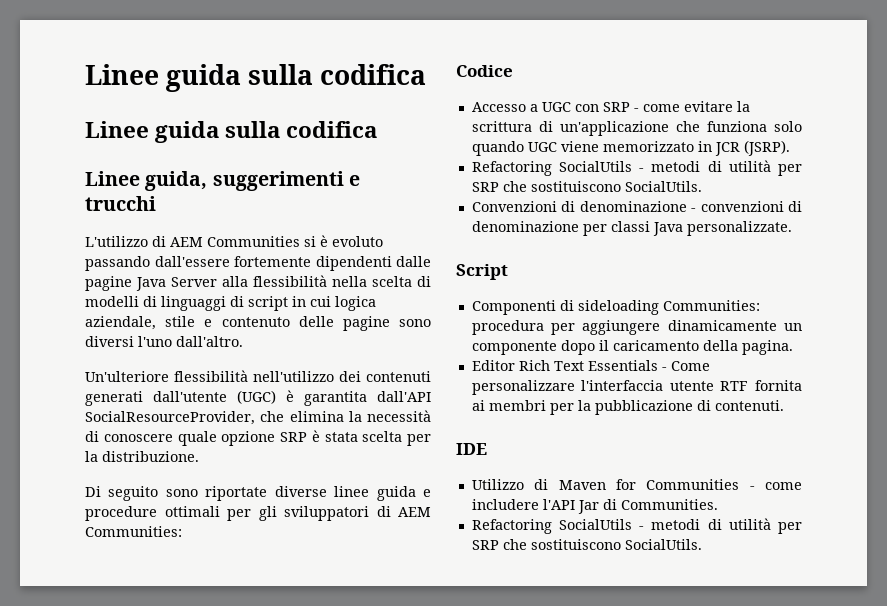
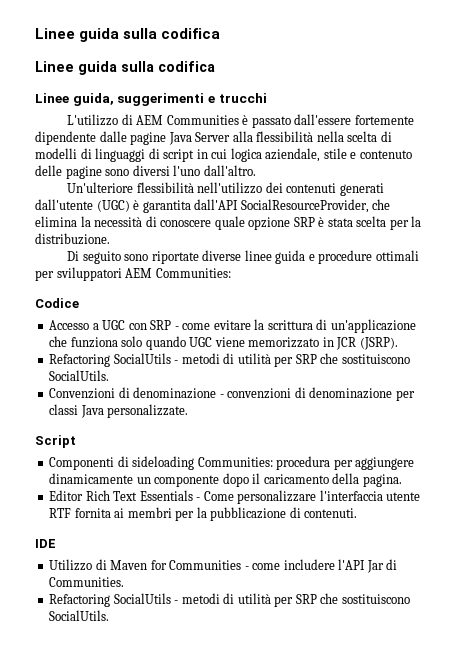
[304,235,383,247] [85,256,150,271] si è evoluto passando -> [242,115,291,128] è passato
[315,256,392,271] dipendenti -> [35,131,96,145] dipendente
[258,506,391,521] gli sviluppatori di -> [56,267,122,281] sviluppatori

